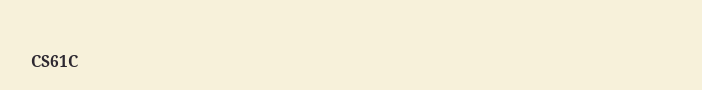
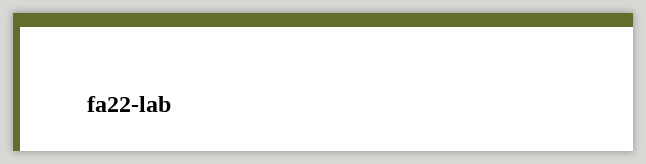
[31,55,78,67] CS61C -> [87,96,171,112] fa22-lab

